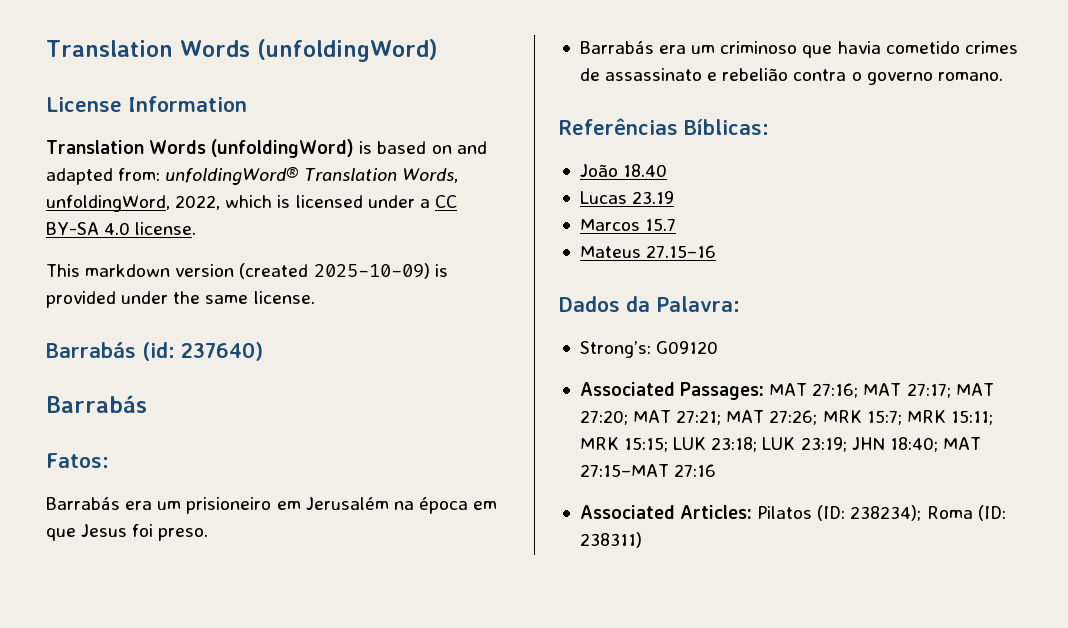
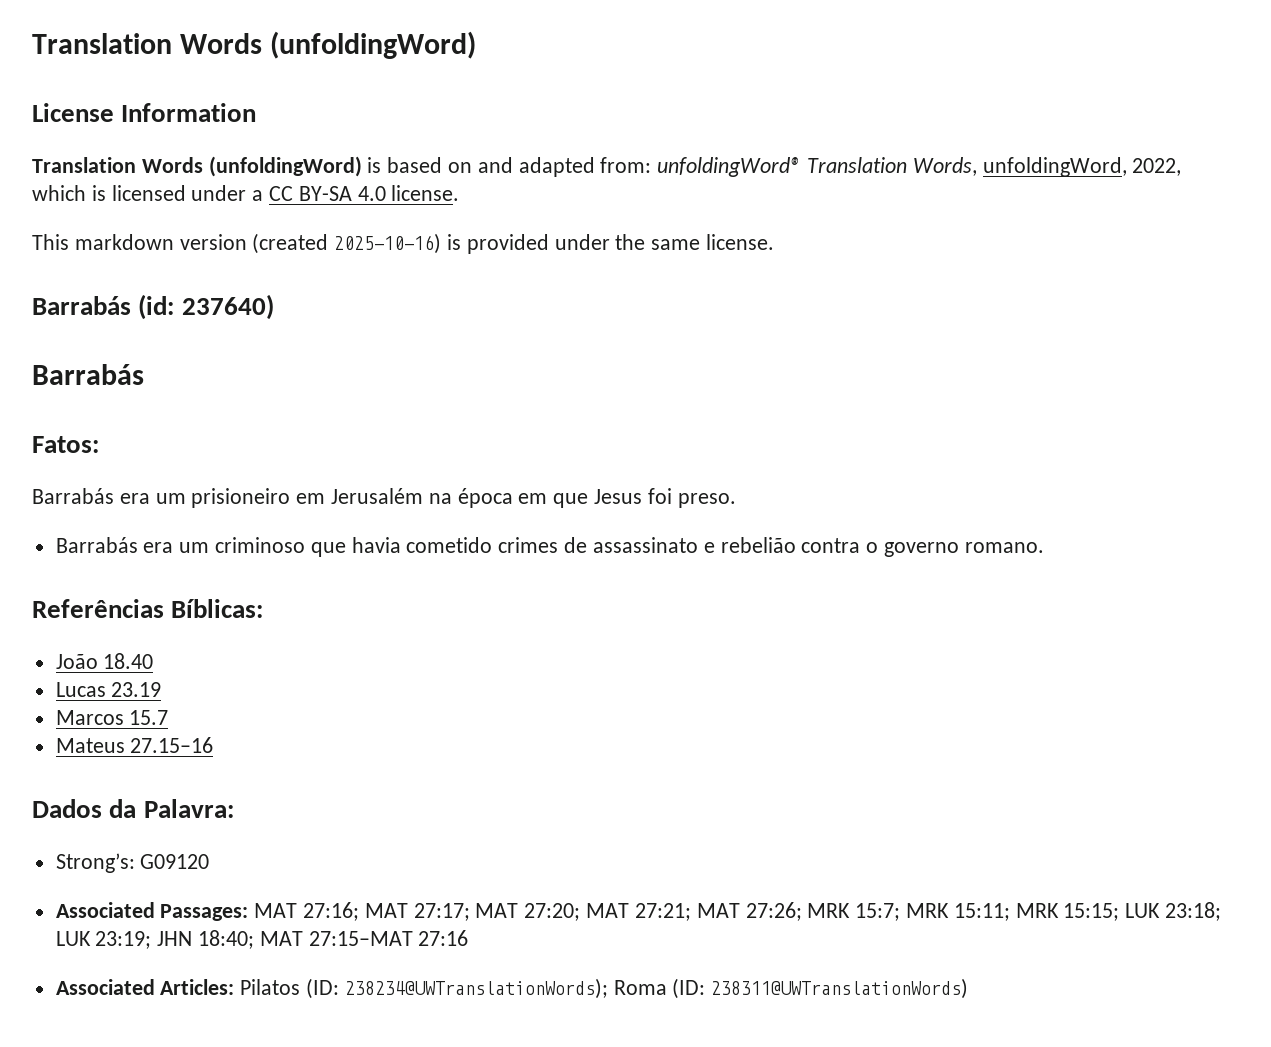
[313,263,430,279] 2025-10-09) -> [334,233,442,254] 2025-10-16)
[850,505,922,521] 238234); -> [344,978,608,999] 238234@UWTranslationWords);
[579,532,642,548] 238311) -> [711,978,969,999] 238311@UWTranslationWords)

